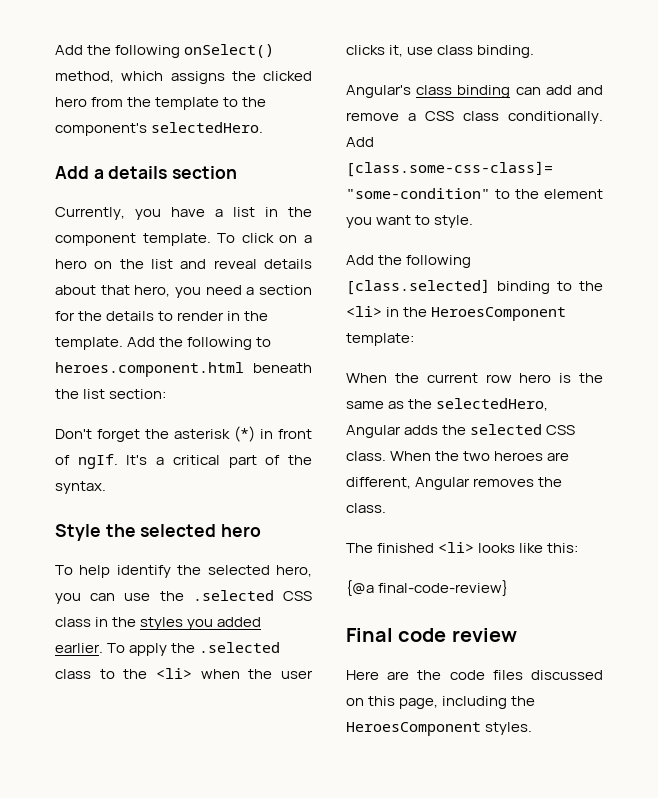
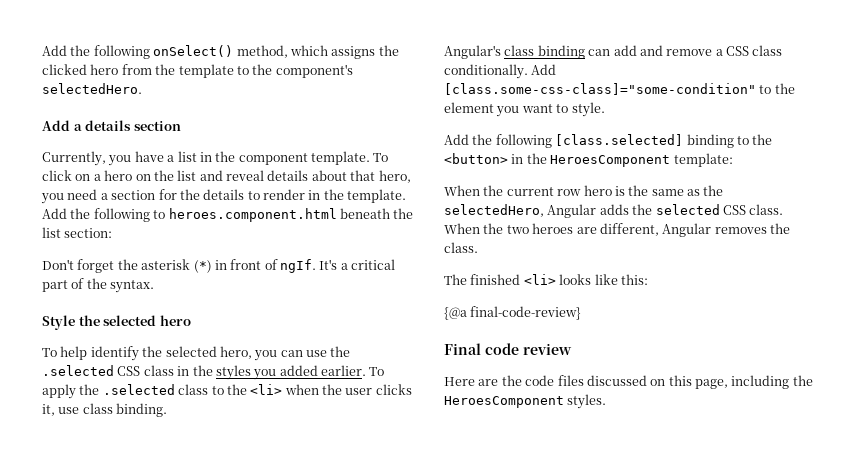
[346,306,382,317] <li> -> [444,153,508,164] <button>

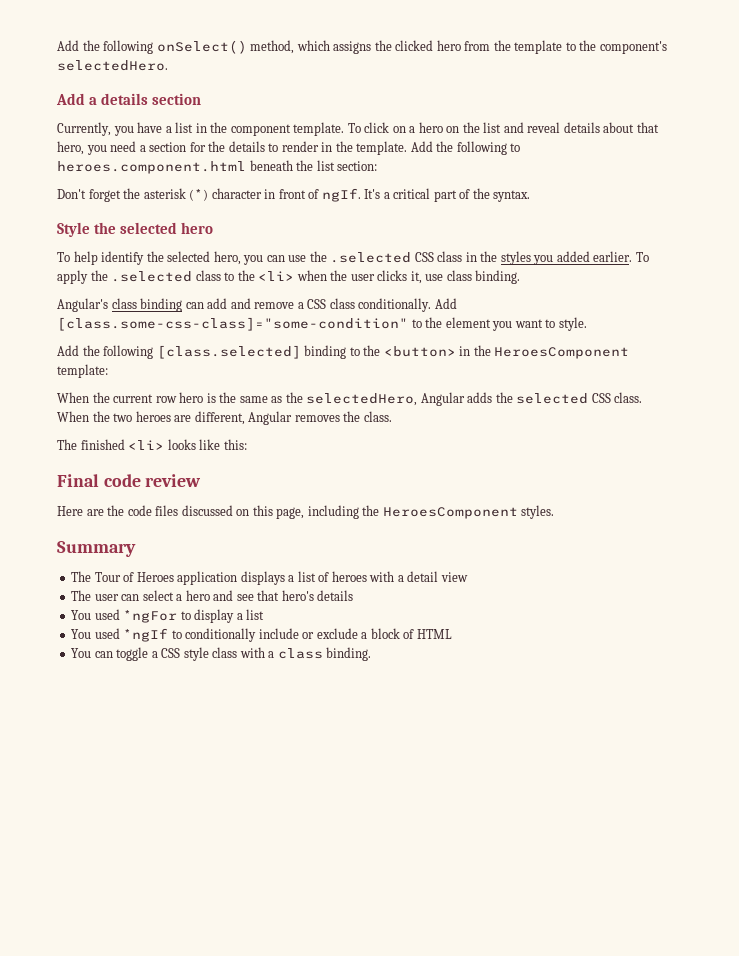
(212, 266) none -> [211,188,262,199] character
[444,306,582,320] // {@a final-code-review} -> (247, 444) none
(607, 401) none -> [57,541,136,557] [71,571,468,585] [71,590,354,601] [71,609,265,623] [71,628,452,642] [71,647,372,661] // Summary // The Tour of Heroes application displays a list of heroes with a detail view // The user can select a hero and see that hero's details // You used *ngFor to display a list // You used *ngIf to conditionally include or exclude a block of HTML // You can toggle a CSS style class with a class binding.

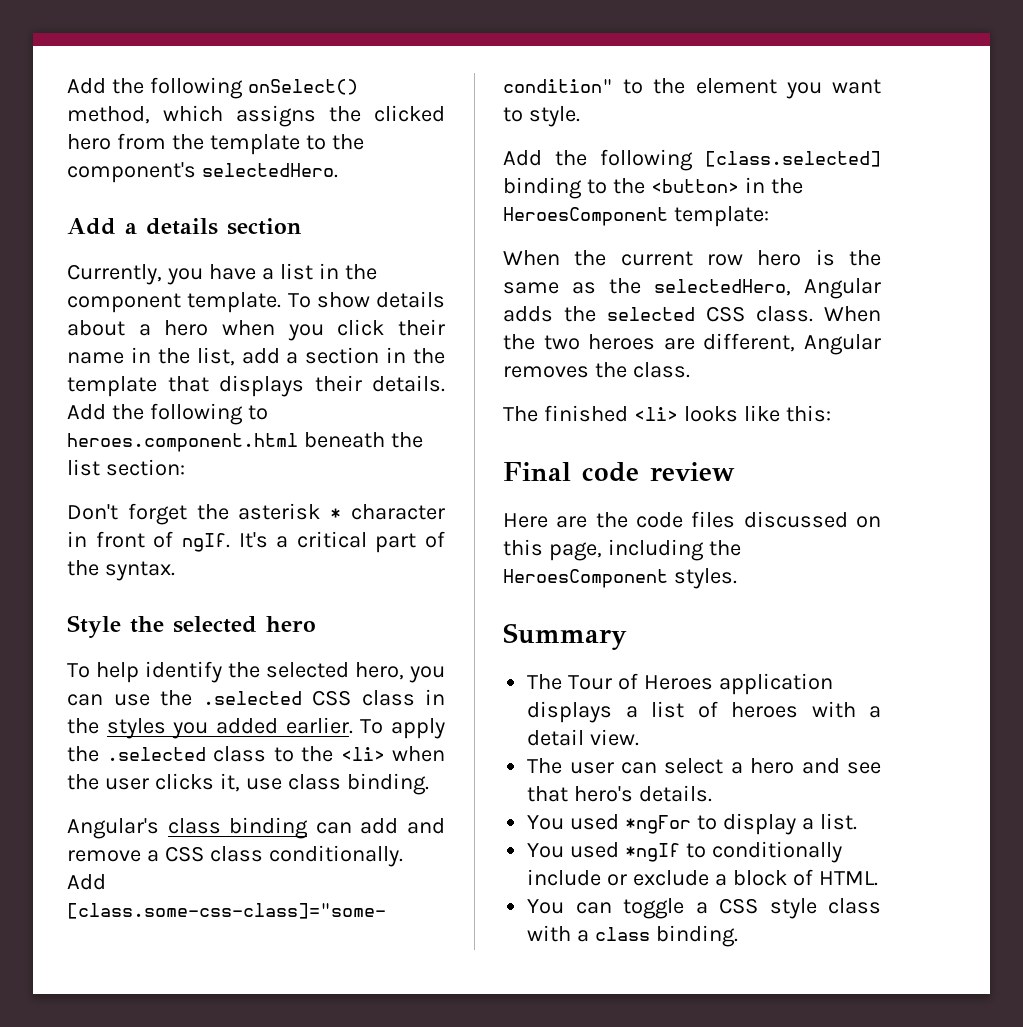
[364,122,659,133] [57,141,408,155] click on a hero on the list and reveal details about that hero, you need a section for the details to render in the template. -> [316,291,445,308] [67,319,445,341] [67,347,445,366] [67,375,445,397] show details about a hero when you click their name in the list, add a section in the template that displays their details.
[189,189,209,201] (*) -> [330,508,342,519] *
[440,572,468,582] view -> [590,729,640,746] view.
[317,590,354,601] details -> [639,785,713,802] details.
[246,609,265,620] list -> [819,813,857,830] list.
[416,629,452,639] HTML -> [818,871,878,886] HTML.

